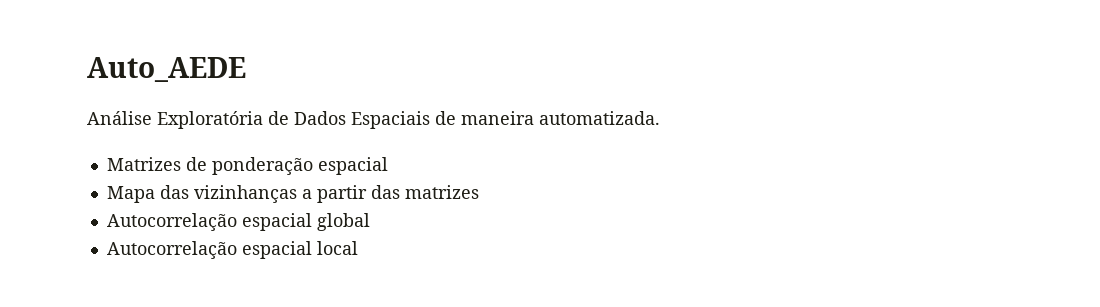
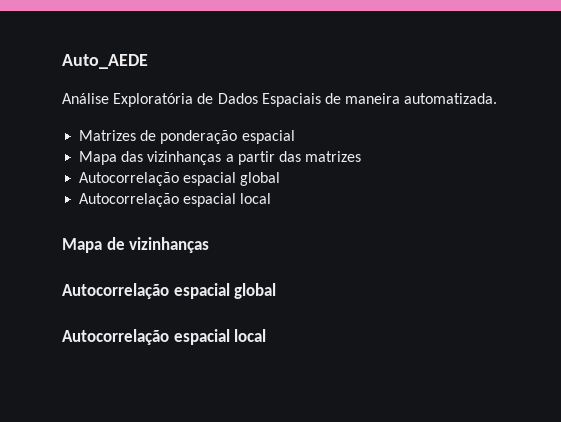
(358, 248) none -> [62,237,210,253] [62,283,277,299] [62,329,267,345] // Mapa de vizinhanças // Autocorrelação espacial global // Autocorrelação espacial local

